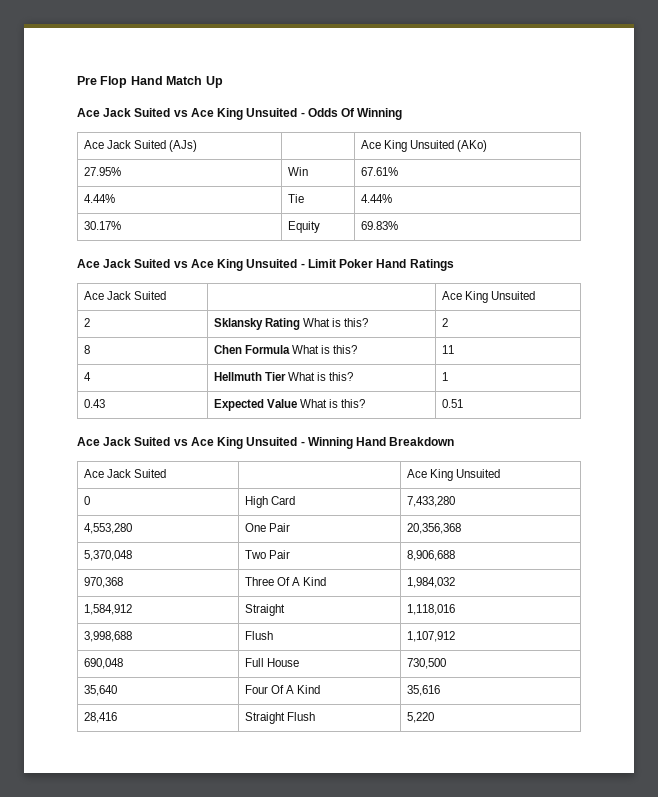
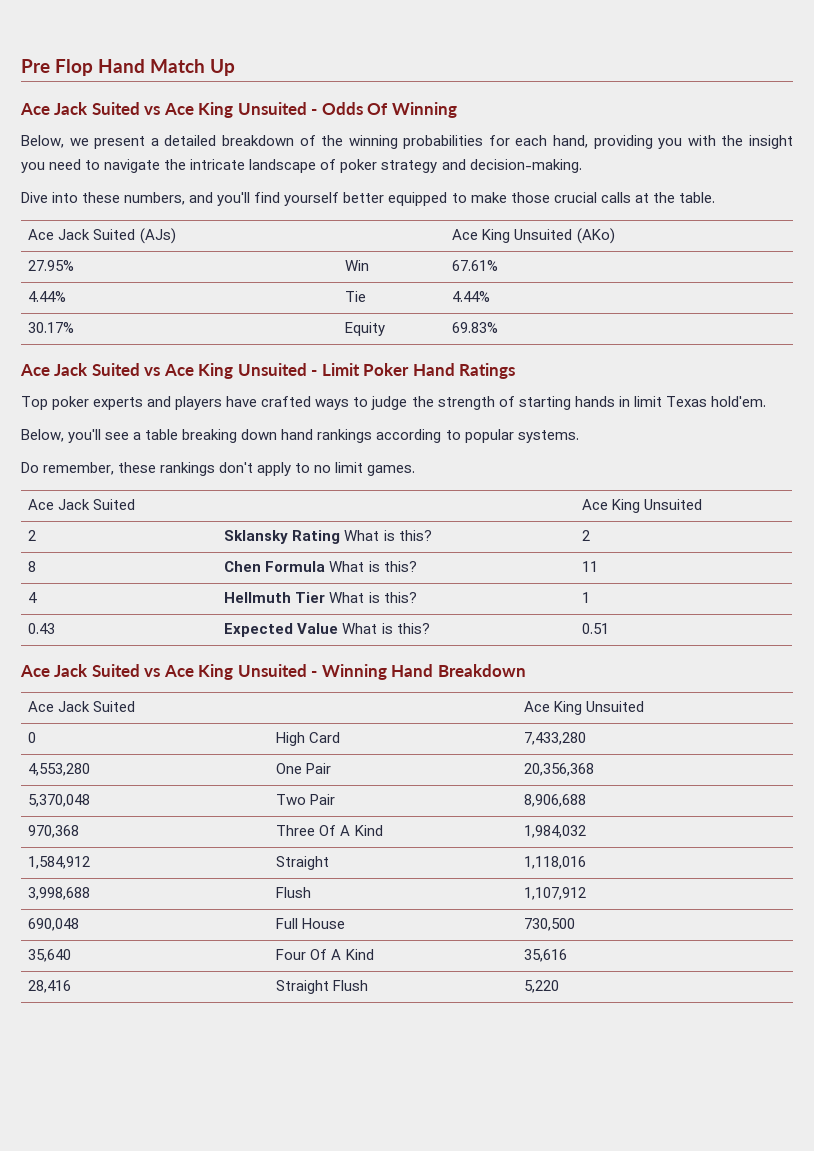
(403, 114) none -> [21,135,794,149] [21,159,582,173] [21,192,715,206] // Below, we present a detailed breakdown of the winning probabilities for each hand, providing you with the insight you need to navigate the intricate landscape of poker strategy and decision-making. // Dive into these numbers, and you'll find yourself better equipped to make those crucial calls at the table.
(454, 265) none -> [21,396,766,410] [21,429,579,443] [21,462,416,476] // Top poker experts and players have crafted ways to judge the strength of starting hands in limit Texas hold'em. // Below, you'll see a table breaking down hand rankings according to popular systems. // Do remember, these rankings don't apply to no limit games.

